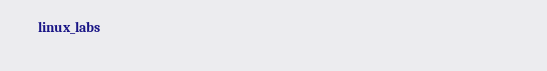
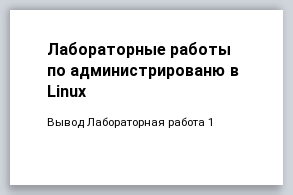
[38,21,100,34] linux_labs -> [47,42,232,58] [47,67,239,80] [47,85,87,97] [47,117,215,129] Лабораторные работы по администрированю в Linux // Вывод Лабораторная работа 1

